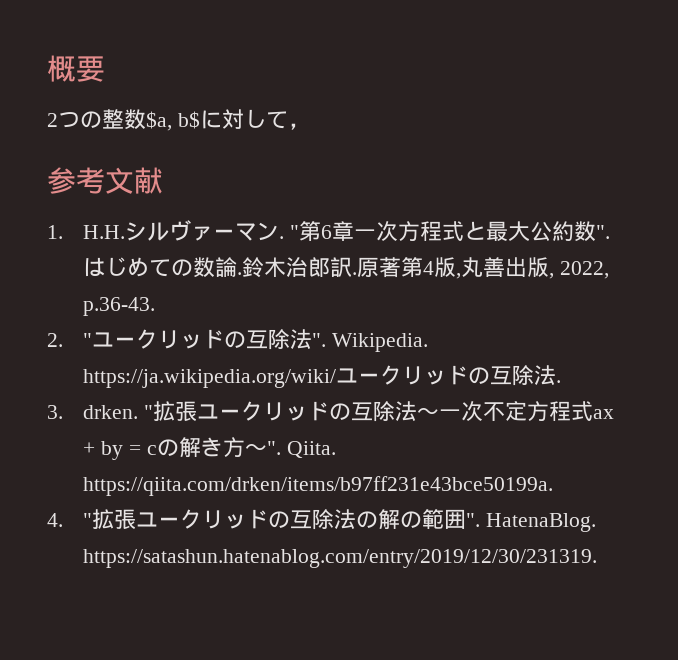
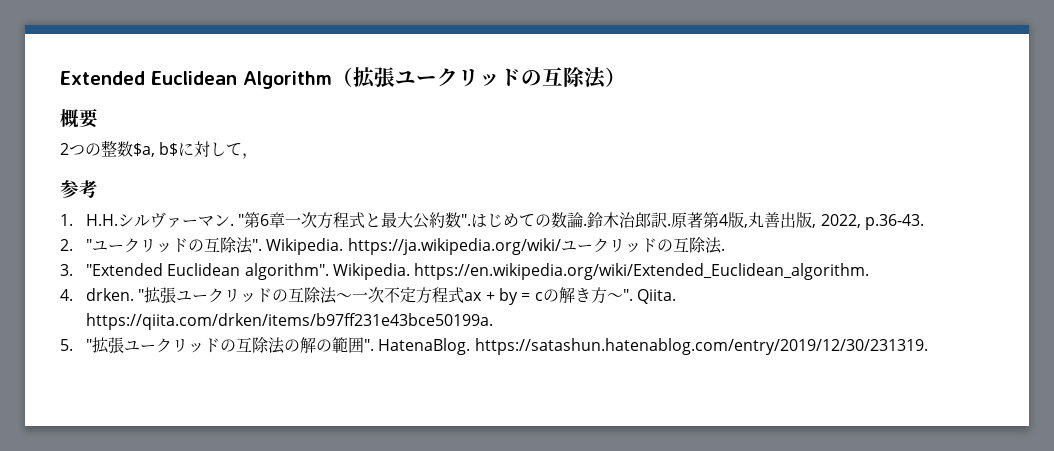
(47, 68) none -> [60,67,626,89] Extended Euclidean Algorithm（拡張ユークリッドの互除法） //
[105,167,163,194] 文献 -> (98, 189) none
(63, 412) none -> [85,263,870,280] [60,289,73,301] "Extended Euclidean algorithm". Wikipedia. https://en.wikipedia.org/wiki/Extended_Euclidean_algorithm. // 4.
[47,513,63,527] 4. -> [60,339,73,351] 5.

